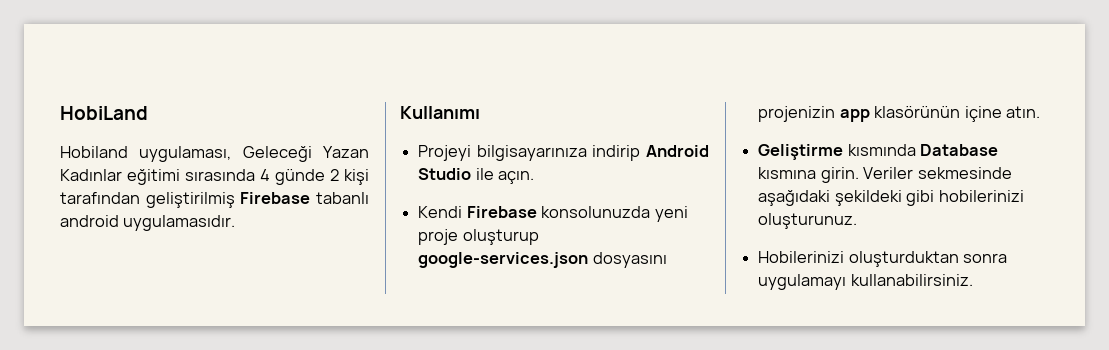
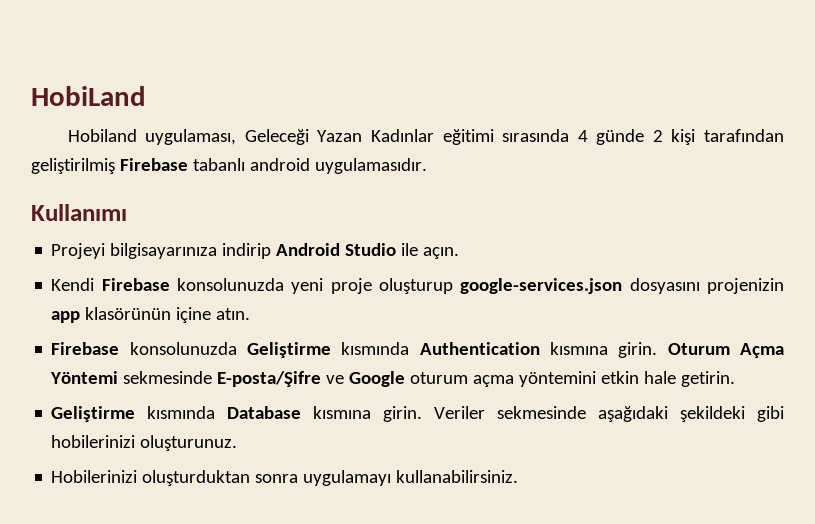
(1040, 112) none -> [51,342,784,358] [50,371,736,387] // Firebase konsolunuzda Geliştirme kısmında Authentication kısmına girin. Oturum Açma Yöntemi sekmesinde E-posta/Şifre ve Google oturum açma yöntemini etkin hale getirin.

